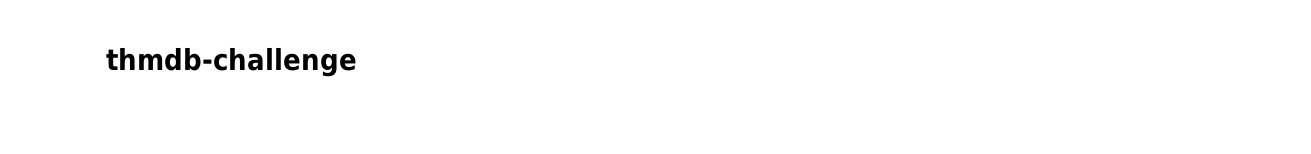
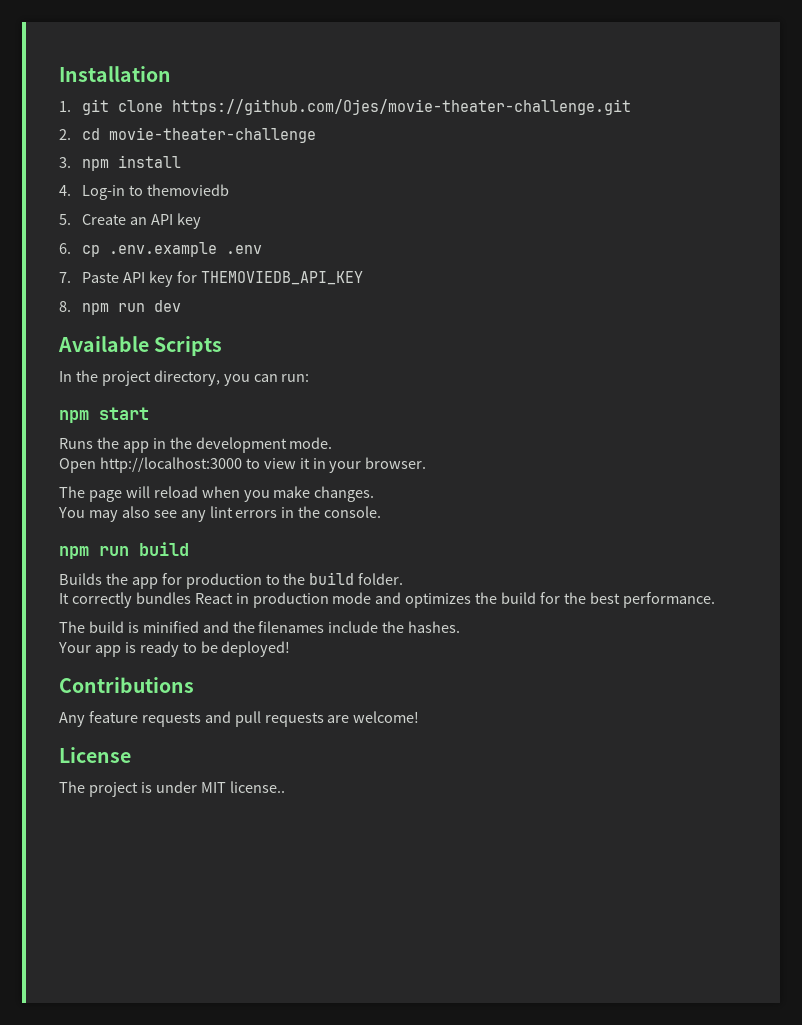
[106,47,357,77] thmdb-challenge -> [59,66,171,82] [59,99,631,115] [59,127,316,143] [59,155,181,171] [59,184,229,200] [59,213,201,229] [59,242,262,257] [59,271,363,287] [59,300,181,315] [58,336,223,356] [59,370,310,386] [59,407,149,423] [59,437,333,453] [59,457,427,473] [59,486,375,502] [58,506,382,522] [59,542,189,559] [59,572,404,589] [59,592,715,608] [59,621,461,633] [58,641,291,657] [59,677,194,693] [59,711,420,727] [59,747,131,763] [59,781,285,797] Installation // 1. git clone https://github.com/Ojes/movie-theater-challenge.git // 2. cd movie-theater-challenge // 3. npm install // 4. Log-in to themoviedb // 5. Create an API key // 6. cp .env.example .env // 7. Paste API key for THEMOVIEDB_API_KEY // 8. npm run dev // Available Scripts // In the project directory, you can run: // npm start // Runs the app in the development mode. // Open http://localhost:3000 to view it in your browser. // The page will reload when you make changes. // You may also see any lint errors in the console. // npm run build // Builds the app for production to the build folder. // It correctly bundles React in production mode and optimizes the build for the best performance. // The build is minified and the filenames include the hashes. // Your app is ready to be deployed! // Contributions // Any feature requests and pull requests are welcome! // License // The project is under MIT license..

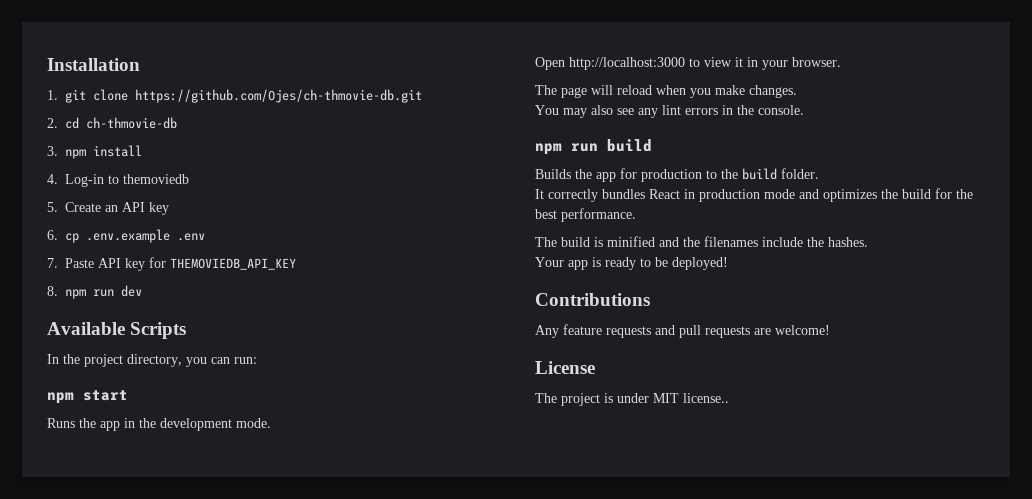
[171,99,631,115] https://github.com/Ojes/movie-theater-challenge.git -> [135,89,423,103] https://github.com/Ojes/ch-thmovie-db.git
[108,127,316,143] movie-theater-challenge -> [86,117,178,129] ch-thmovie-db

